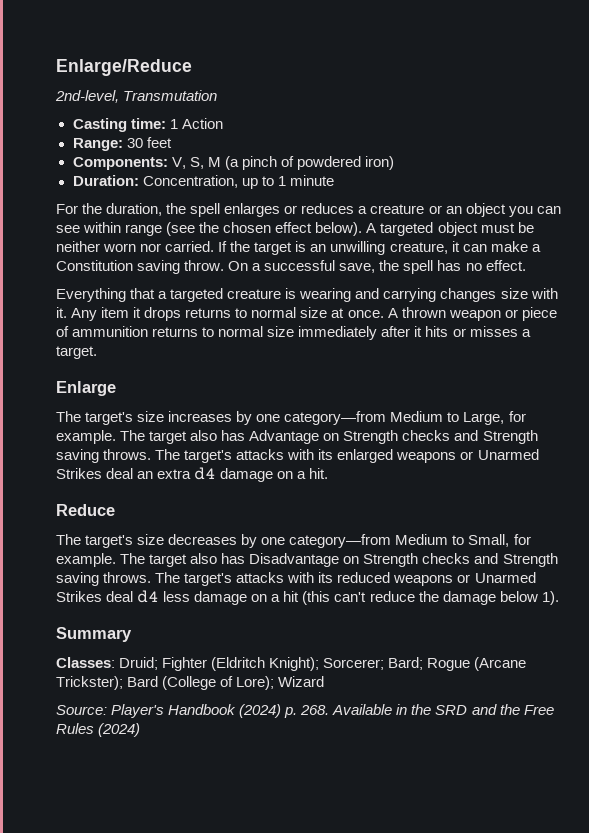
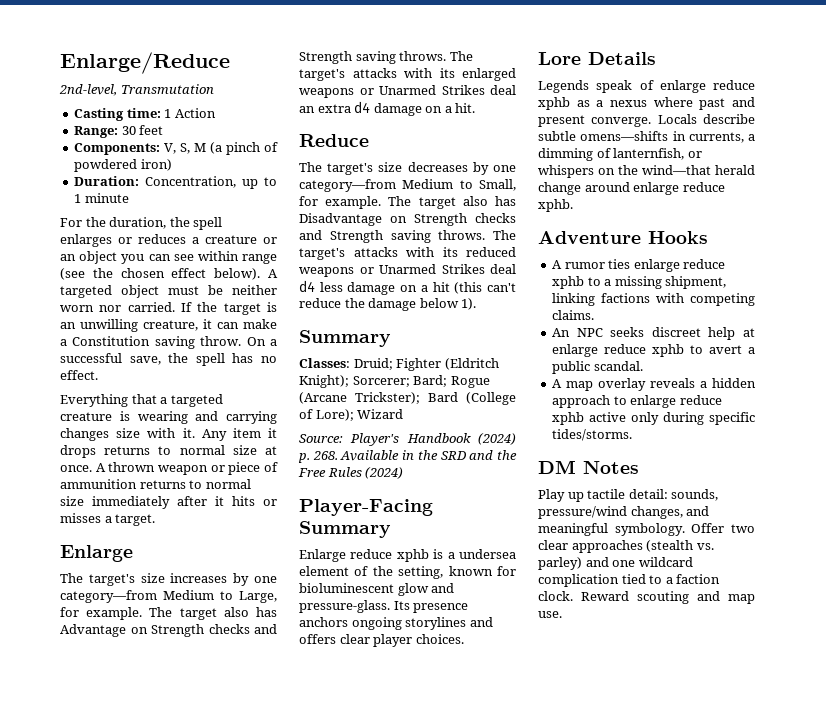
(141, 730) none -> [299,499,433,516] [299,521,391,538] [299,549,516,562] [299,566,516,579] [299,583,455,596] [299,600,469,613] [299,617,493,630] [299,634,464,647] [538,52,656,65] [538,80,755,93] [538,97,755,110] [538,114,755,127] [538,131,755,143] [538,148,702,161] [538,165,755,178] [538,182,725,195] [538,199,573,212] [538,231,708,244] [552,259,726,272] [552,276,727,289] [552,293,755,306] [552,310,595,320] [552,327,755,340] [552,344,755,357] [552,361,643,374] [552,378,756,391] [552,395,722,408] [552,412,755,425] [552,429,633,441] [538,460,639,474] [538,489,719,502] [538,506,710,519] [538,523,755,536] [538,540,714,553] [538,557,693,570] [538,574,721,587] [538,591,755,604] [538,611,562,618] // Player-Facing Summary // Enlarge reduce xphb is a undersea element of the setting, known for bioluminescent glow and pressure-glass. Its presence anchors ongoing storylines and offers clear player choices. // Lore Details // Legends speak of enlarge reduce xphb as a nexus where past and present converge. Locals describe subtle omens—shifts in currents, a dimming of lanternfish, or whispers on the wind—that herald change around enlarge reduce xphb. // Adventure Hooks // A rumor ties enlarge reduce xphb to a missing shipment, linking factions with competing claims. // An NPC seeks discreet help at enlarge reduce xphb to avert a public scandal. // A map overlay reveals a hidden approach to enlarge reduce xphb active only during specific tides/storms. // DM Notes // Play up tactile detail: sounds, pressure/wind changes, and meaningful symbology. Offer two clear approaches (stealth vs. parley) and one wildcard complication tied to a faction clock. Reward scouting and map use.

